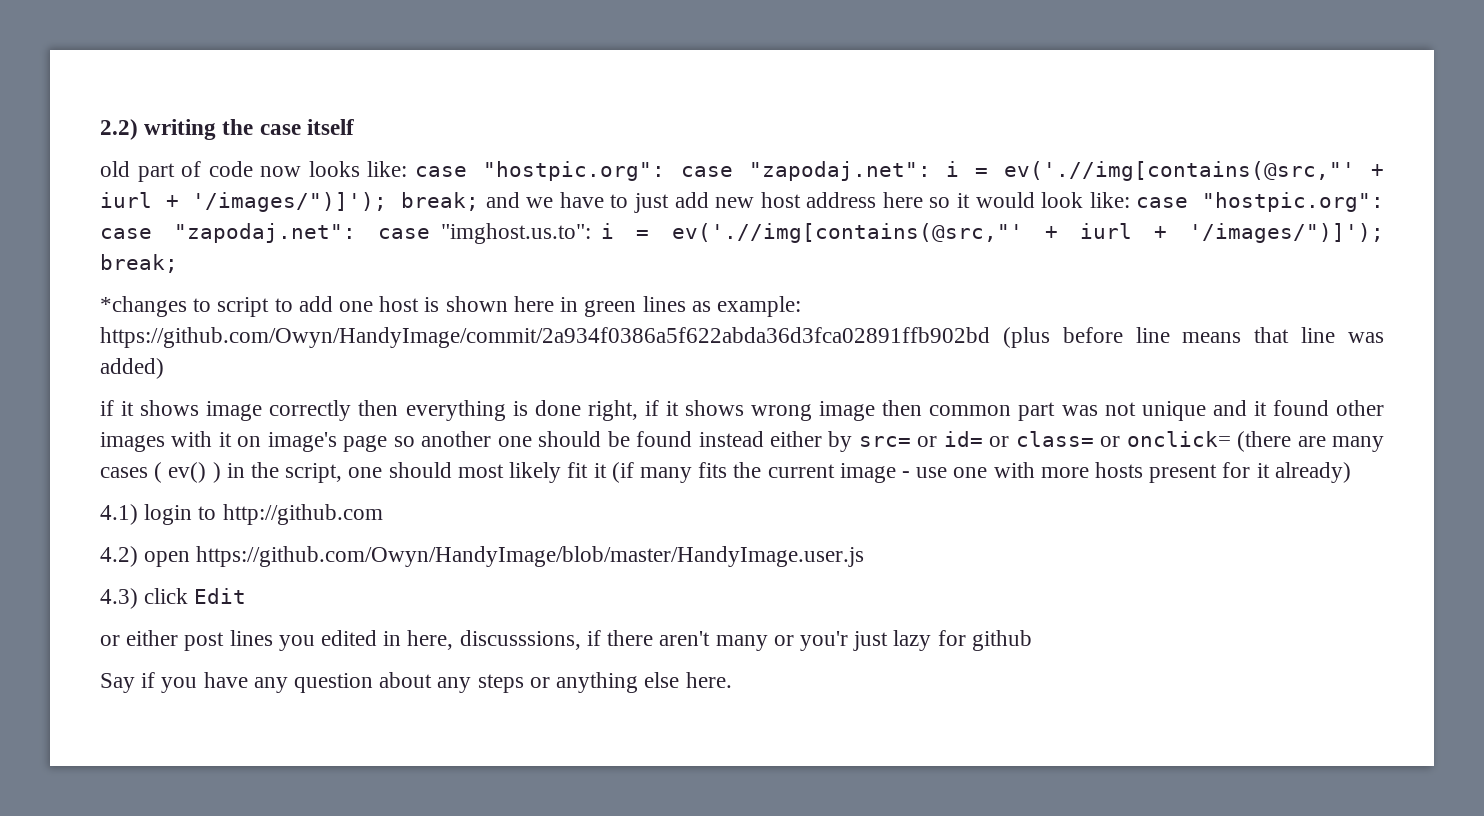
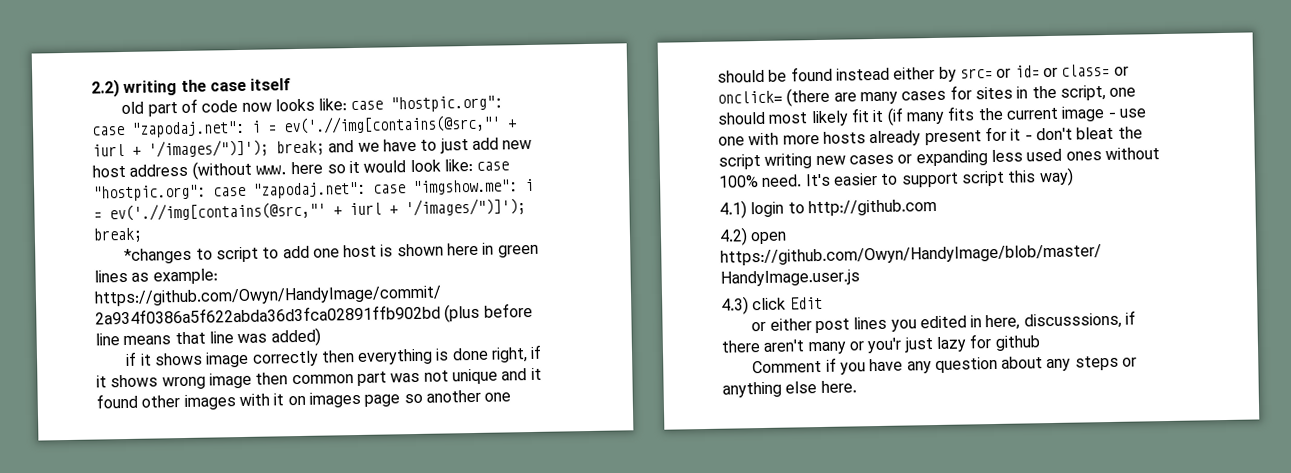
(877, 200) none -> [191,160,288,180] (without www.
[440,223,591,244] "imghost.us.to": -> [413,179,518,196] "imgshow.me":
[267,432,337,452] image's -> [308,391,361,408] images
[154,462,221,483] ( ev() ) -> [949,85,1013,100] for sites
(1144, 470) none -> [869,130,922,147] already
[1274,462,1351,483] already) -> [1024,126,1143,141] [718,147,1160,170] [718,167,1074,188] - don't bleat the script writing new cases or expanding less used ones without 100% need. It's easier to support script this way)
[100,673,135,693] Say -> [752,359,823,374] Comment

